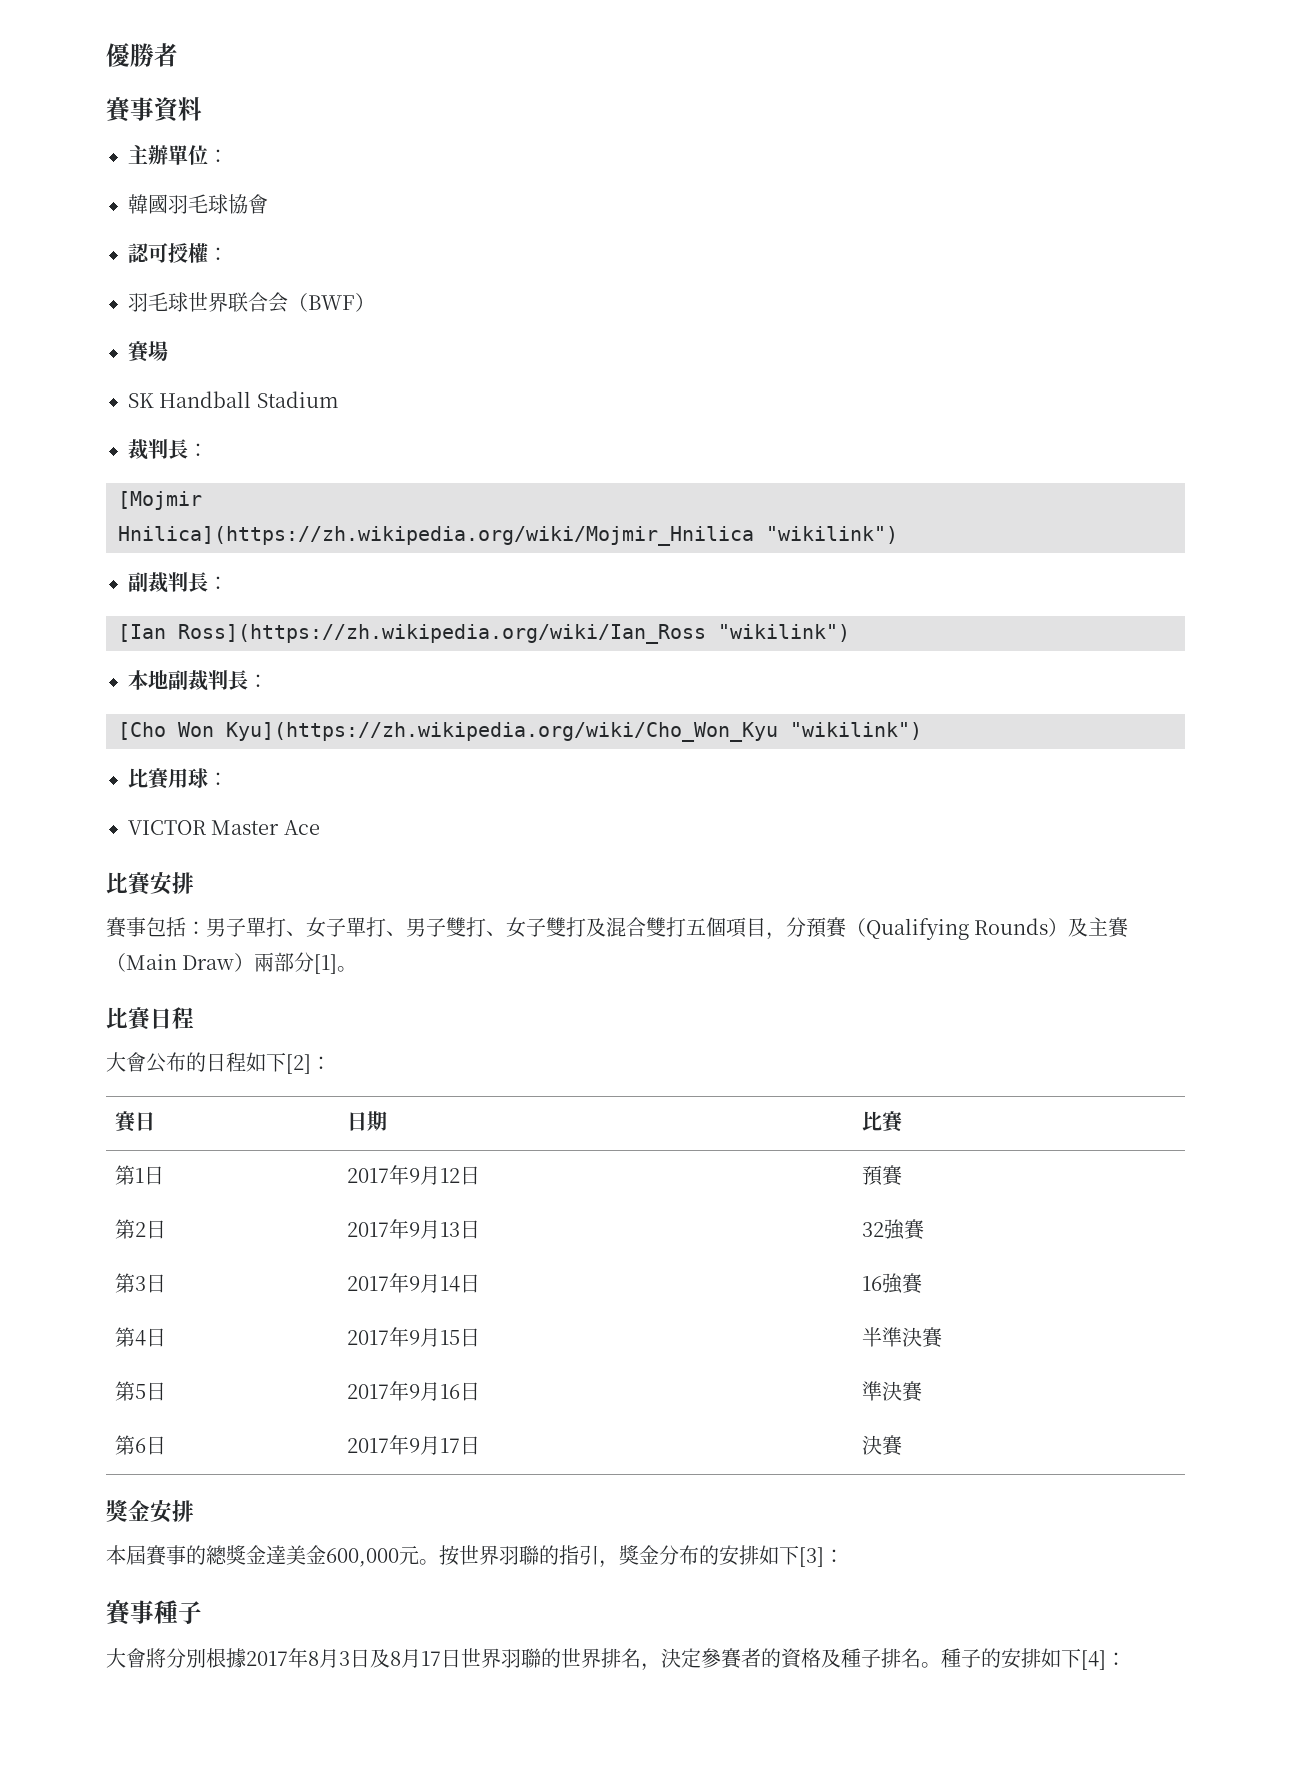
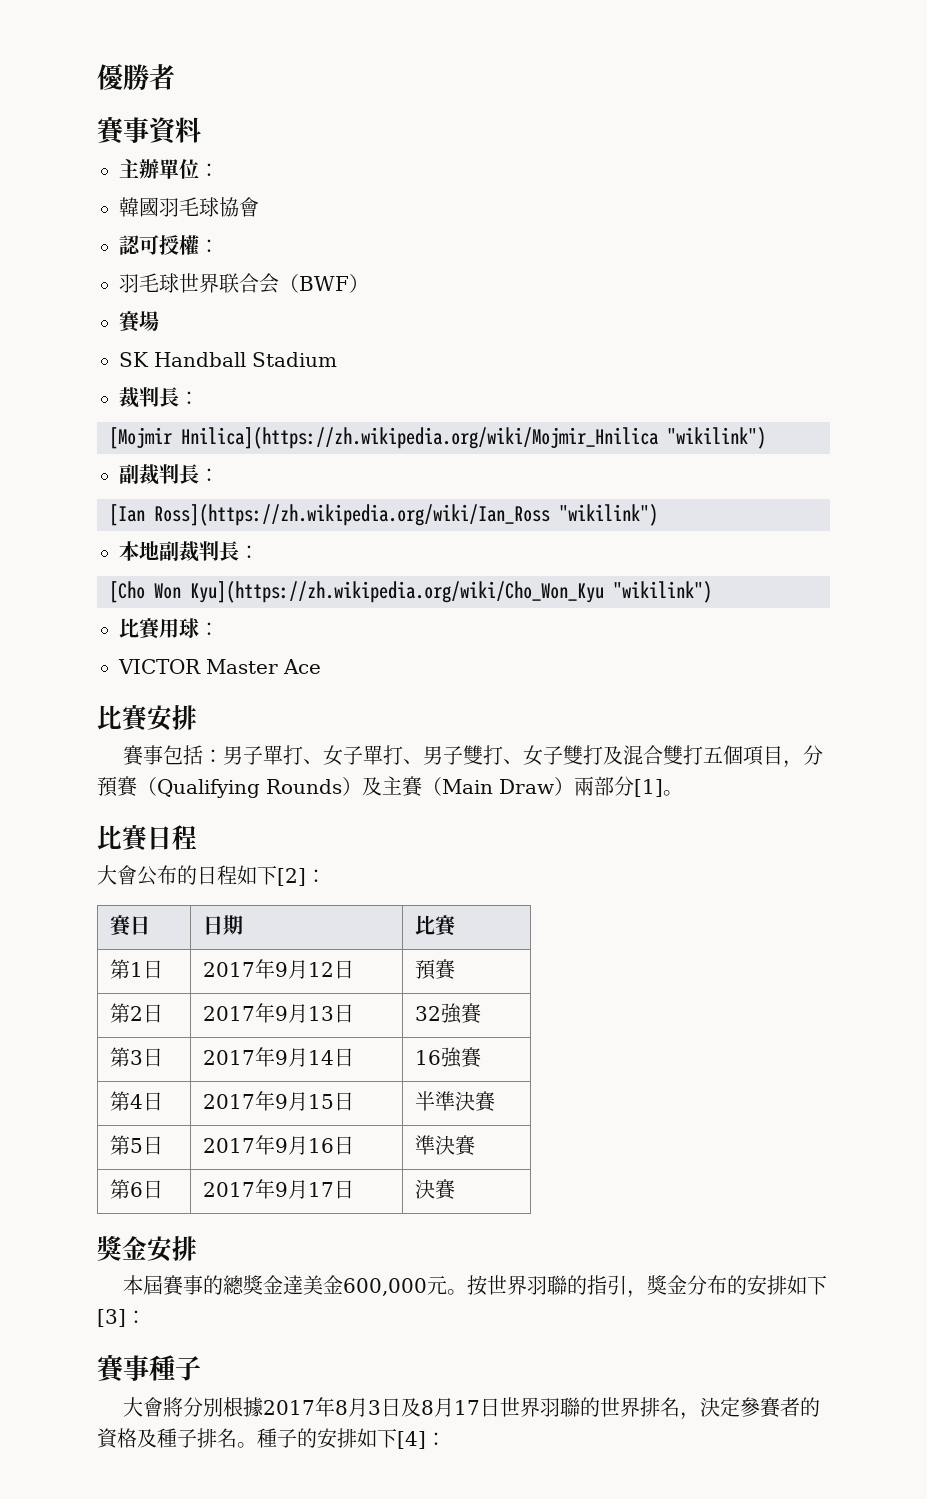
(202, 500) // -> (172, 438) none

